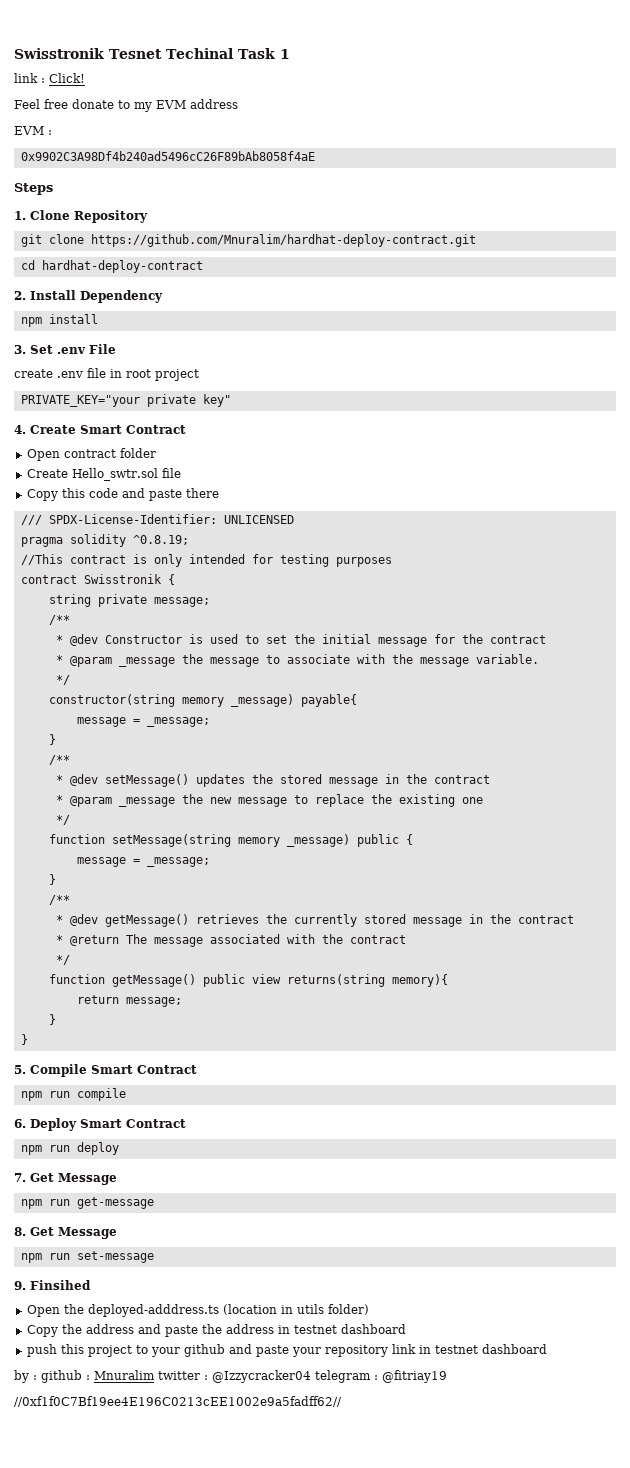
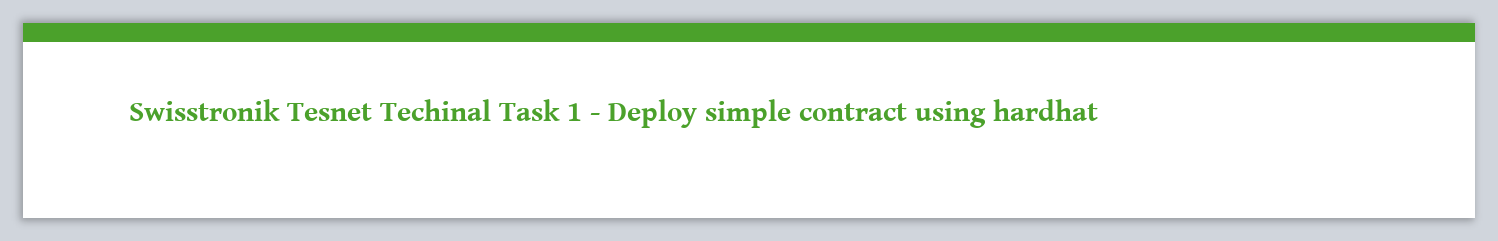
[14,73,85,83] [14,99,238,112] [14,126,52,135] [20,151,315,161] [14,183,53,195] [14,210,148,223] [20,234,476,247] [20,260,203,273] [14,290,163,303] [20,314,98,327] [14,344,116,354] [14,368,199,381] [20,394,231,407] [14,425,186,434] [26,448,156,461] [26,468,181,481] [26,488,219,501] [20,514,294,525] [20,534,189,547] [20,554,392,567] [20,574,175,585] [48,594,210,607] [48,615,70,625] [55,634,546,647] [55,654,539,667] [55,675,70,685] [48,694,357,707] [76,717,210,727] [48,734,56,745] [48,755,70,765] [55,774,490,787] [55,794,483,807] [55,815,70,825] [48,834,413,847] [76,857,210,867] [48,874,56,885] [48,895,70,905] [55,914,574,927] [55,934,406,947] [55,955,70,965] [48,974,448,987] [76,995,182,1007] [48,1014,56,1025] [20,1034,28,1045] [14,1064,197,1077] [20,1088,126,1101] [14,1118,186,1131] [20,1142,119,1155] [14,1173,117,1185] [20,1197,154,1209] [14,1227,117,1239] [20,1251,154,1263] [14,1280,91,1290] [26,1304,369,1317] [26,1324,406,1337] [26,1344,547,1357] [14,1370,447,1383] [14,1396,342,1407] // link : Click! // Feel free donate to my EVM address // EVM : // 0x9902C3A98Df4b240ad5496cC26F89bAb8058f4aE // Steps // 1. Clone Repository // git clone https://github.com/Mnuralim/hardhat-deploy-contract.git // cd hardhat-deploy-contract // 2. Install Dependency // npm install // 3. Set .env File // create .env file in root project // PRIVATE_KEY="your private key" // 4. Create Smart Contract // Open contract folder // Create Hello_swtr.sol file // Copy this code and paste there // /// SPDX-License-Identifier: UNLICENSED // pragma solidity ^0.8.19; // //This contract is only intended for testing purposes // contract Swisstronik { // string private message; // /** // * @dev Constructor is used to set the initial message for the contract // * @param _message the message to associate with the message variable. // */ // constructor(string memory _message) payable{ // message = _message; // } // /** // * @dev setMessage() updates the stored message in the contract // * @param _message the new message to replace the existing one // */ // function setMessage(string memory _message) public { // message = _message; // } // /** // * @dev getMessage() retrieves the currently stored message in the contract // * @return The message associated with the contract // */ // function getMessage() public view returns(string memory){ // return message; // } // } // 5. Compile Smart Contract // npm run compile // 6. Deploy Smart Contract // npm run deploy // 7. Get Message // npm run get-message // 8. Get Message // npm run set-message // 9. Finsihed // Open the deployed-adddress.ts (location in utils folder) // Copy the address and paste the address in testnet dashboard // push this project to your github and paste your repository link in testnet dashboard // by : github : Mnuralim twitter : @Izzycracker04 telegram : @fitriay19 // //0xf1f0C7Bf19ee4E196C0213cEE1002e9a5fadff62// -> [590,99,1098,128] - Deploy simple contract using hardhat

